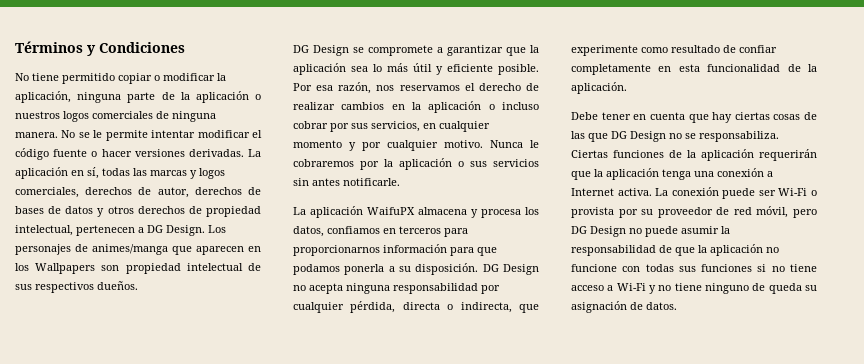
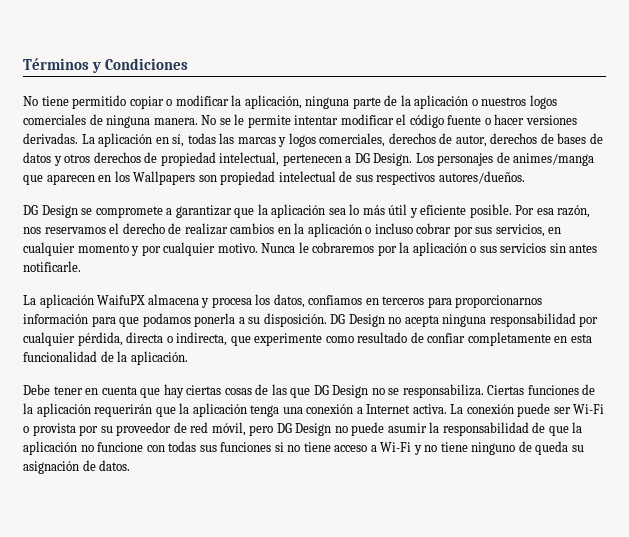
[97,281,138,290] dueños. -> [438,171,525,184] autores/dueños.

